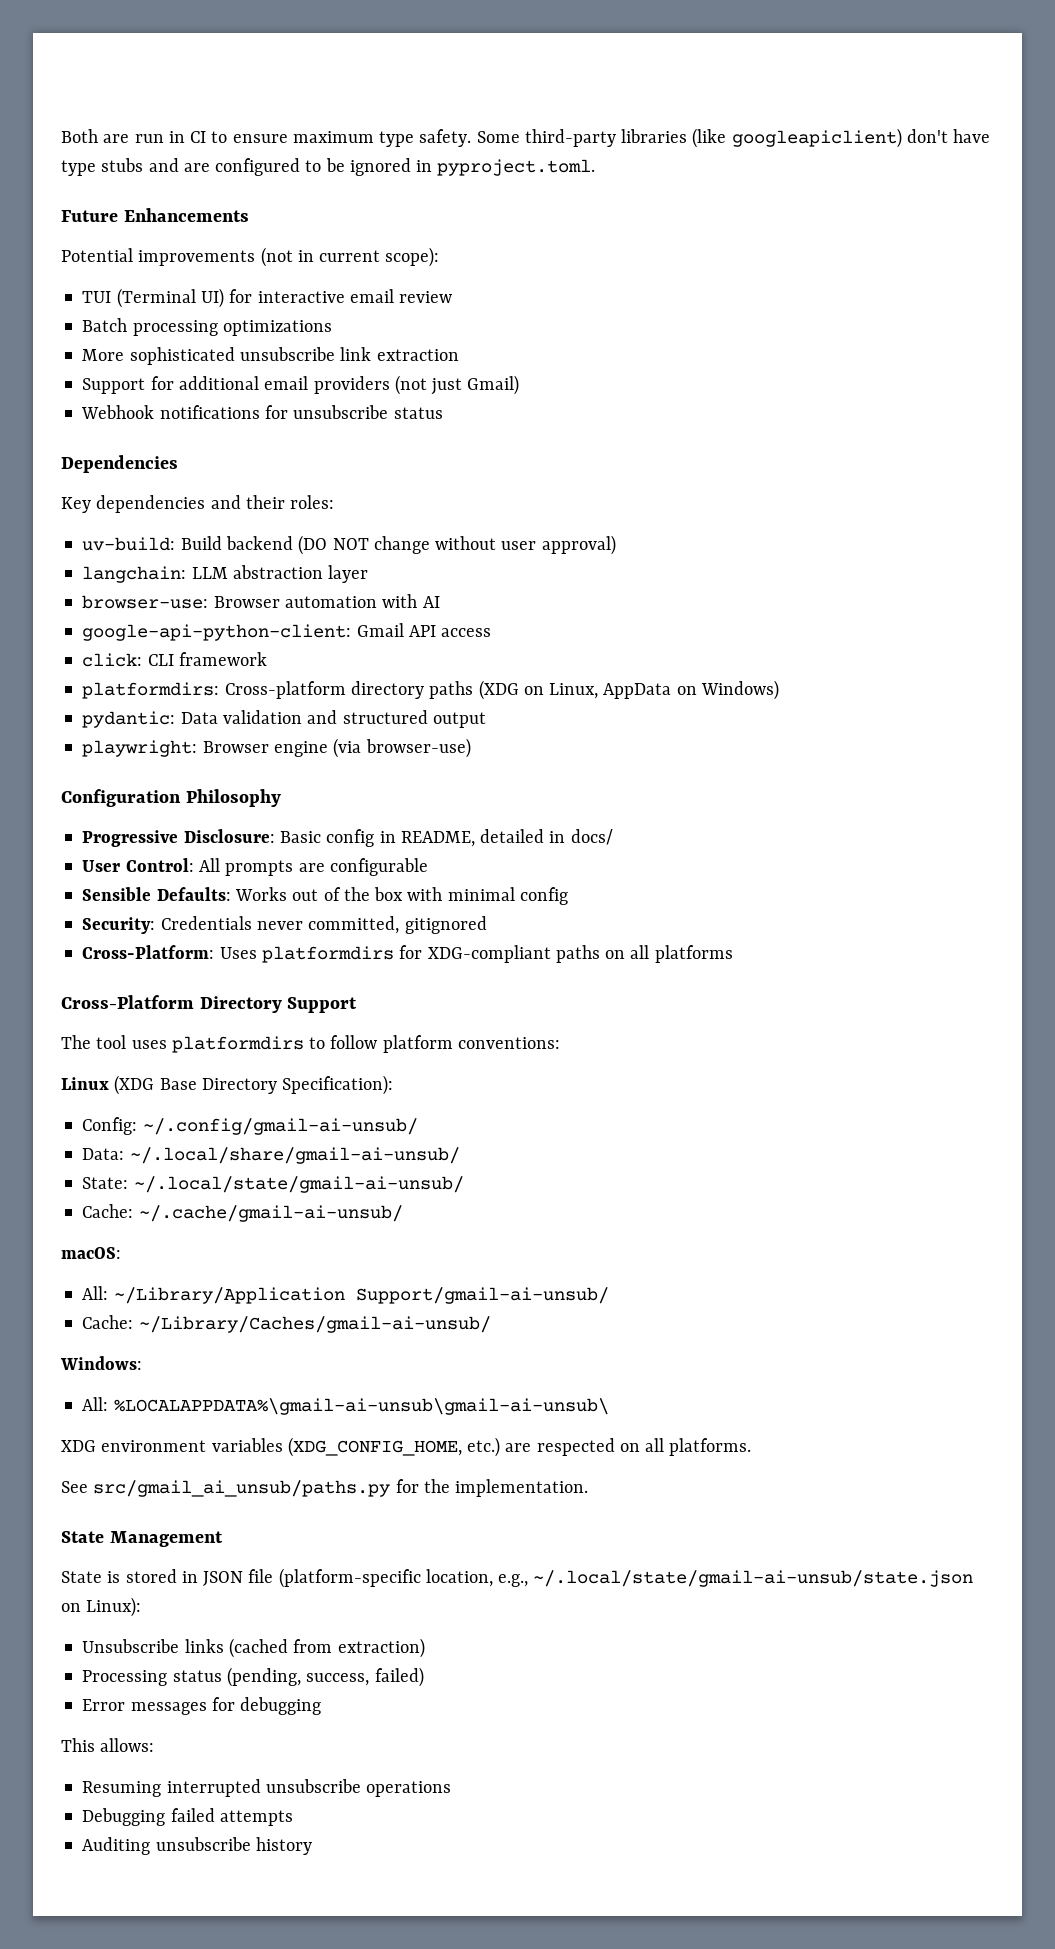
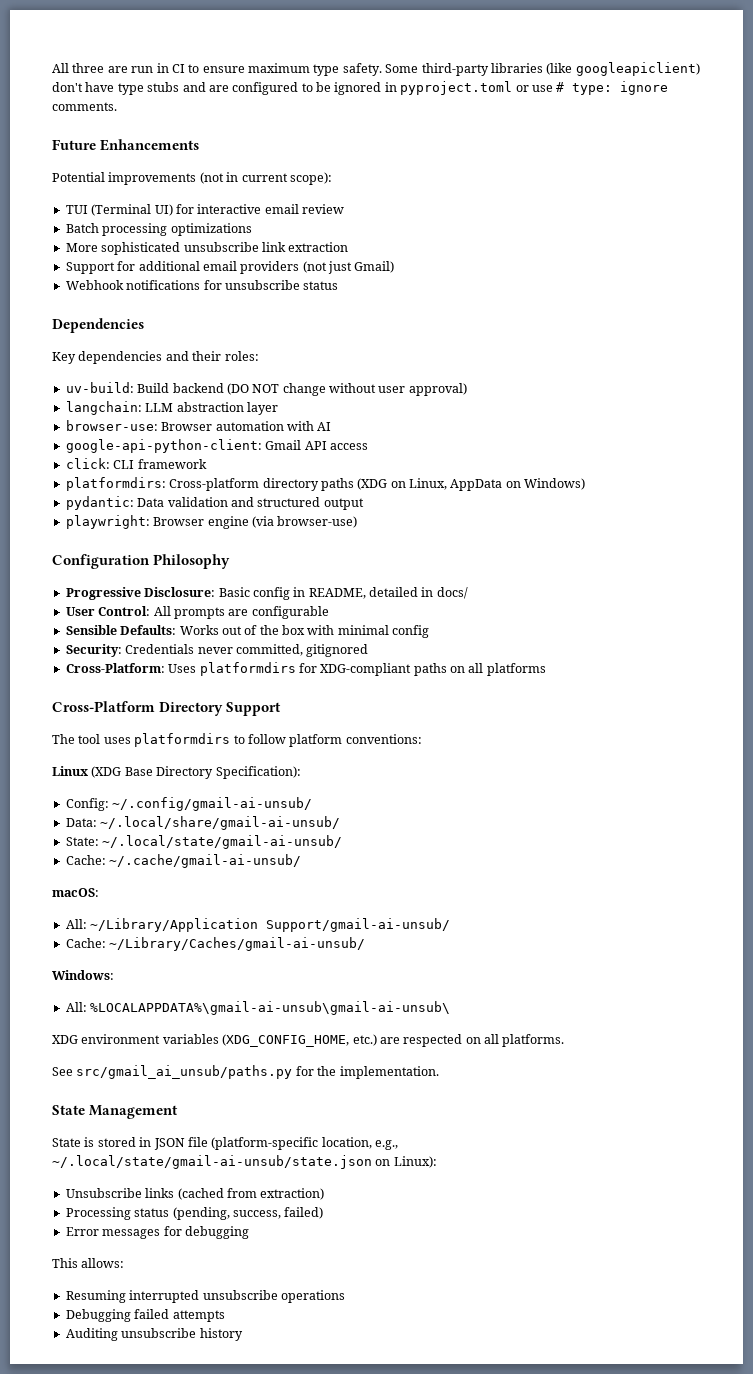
[61,129,98,143] Both -> [52,63,105,73] All three
[437,159,596,176] pyproject.toml. -> [400,81,669,95] [52,102,117,111] pyproject.toml or use # type: ignore comments.

